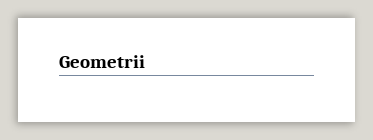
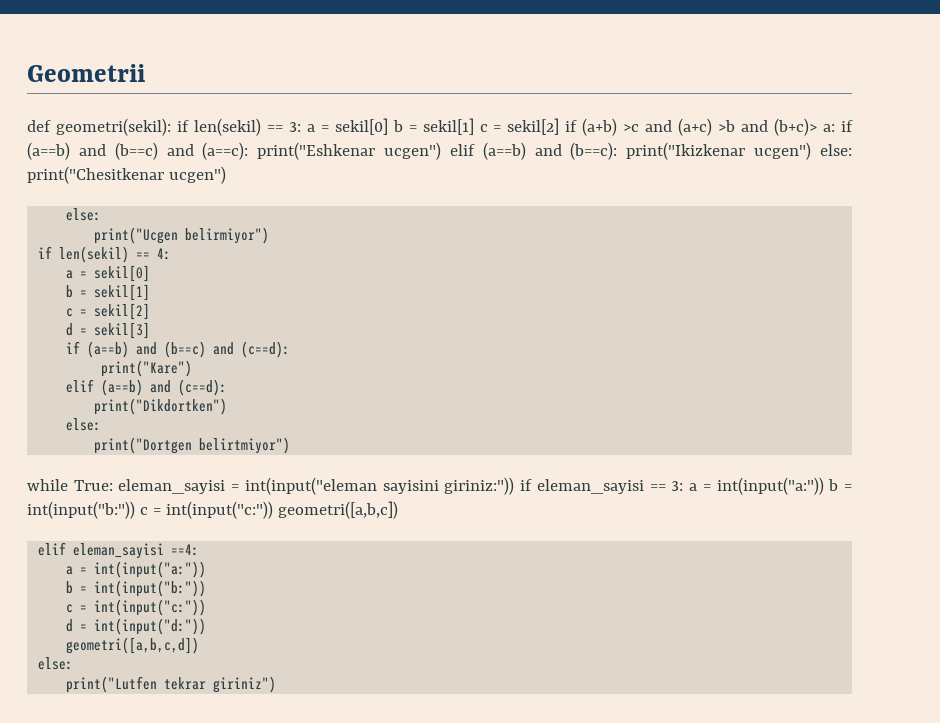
(145, 61) none -> [27,118,854,136] [27,142,852,160] [27,166,226,184] [66,208,102,221] [94,227,270,244] [38,246,172,263] [66,265,151,282] [66,284,151,301] [66,303,151,320] [66,322,151,339] [66,341,291,358] [101,360,193,377] [66,379,228,396] [94,398,228,415] [66,418,102,431] [94,437,291,454] [27,477,853,495] [27,501,398,519] [38,542,200,559] [66,561,207,578] [66,580,207,597] [66,599,207,616] [66,618,207,635] [66,637,200,654] [38,657,74,670] [66,676,277,693] // def geometri(sekil): if len(sekil) == 3: a = sekil[0] b = sekil[1] c = sekil[2] if (a+b) >c and (a+c) >b and (b+c)> a: if (a==b) and (b==c) and (a==c): print("Eshkenar ucgen") elif (a==b) and (b==c): print("Ikizkenar ucgen") else: print("Chesitkenar ucgen") // else: // print("Ucgen belirmiyor") // if len(sekil) == 4: // a = sekil[0] // b = sekil[1] // c = sekil[2] // d = sekil[3] // if (a==b) and (b==c) and (c==d): // print("Kare") // elif (a==b) and (c==d): // print("Dikdortken") // else: // print("Dortgen belirtmiyor") // while True: eleman_sayisi = int(input("eleman sayisini giriniz:")) if eleman_sayisi == 3: a = int(input("a:")) b = int(input("b:")) c = int(input("c:")) geometri([a,b,c]) // elif eleman_sayisi ==4: // a = int(input("a:")) // b = int(input("b:")) // c = int(input("c:")) // d = int(input("d:")) // geometri([a,b,c,d]) // else: // print("Lutfen tekrar giriniz")

